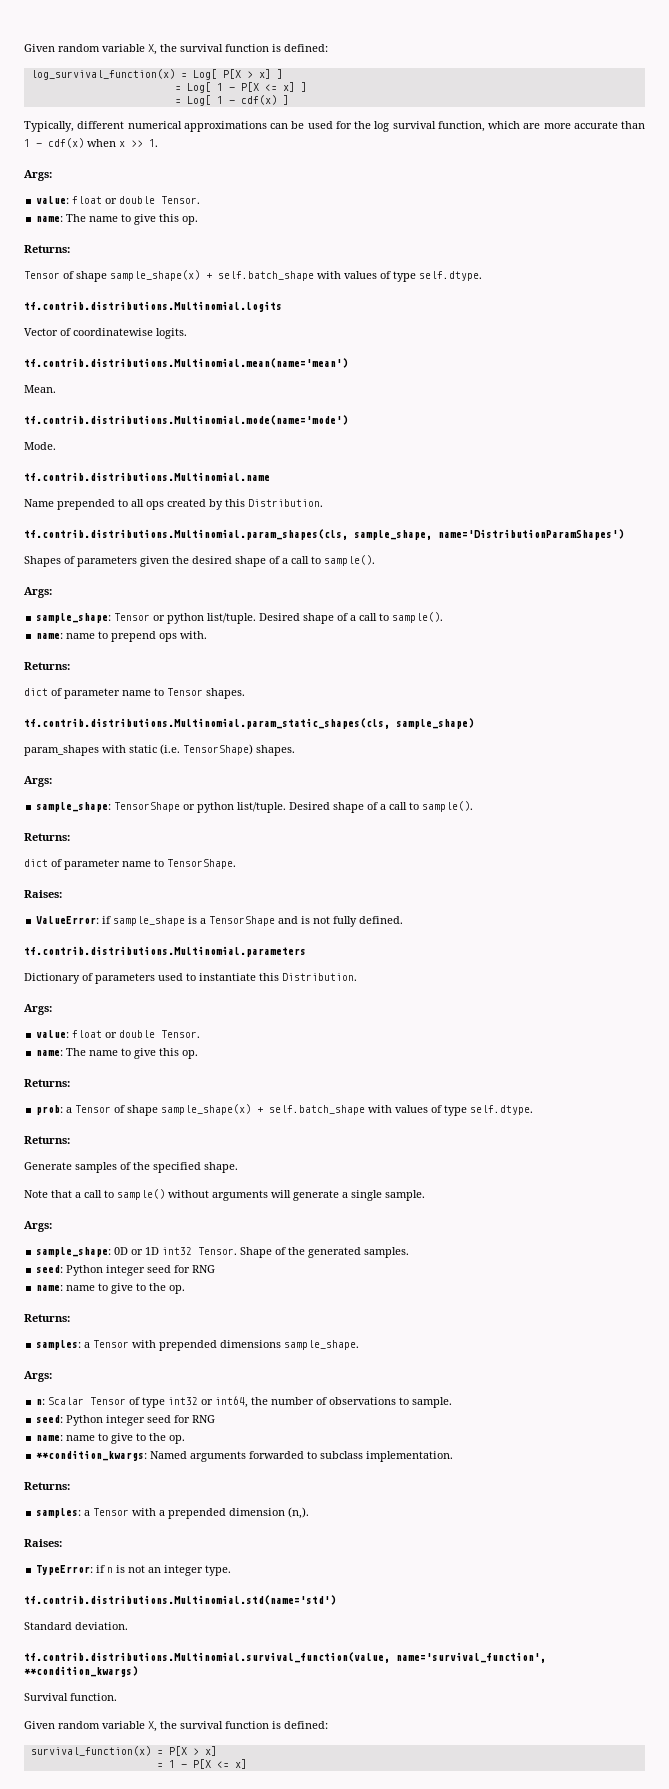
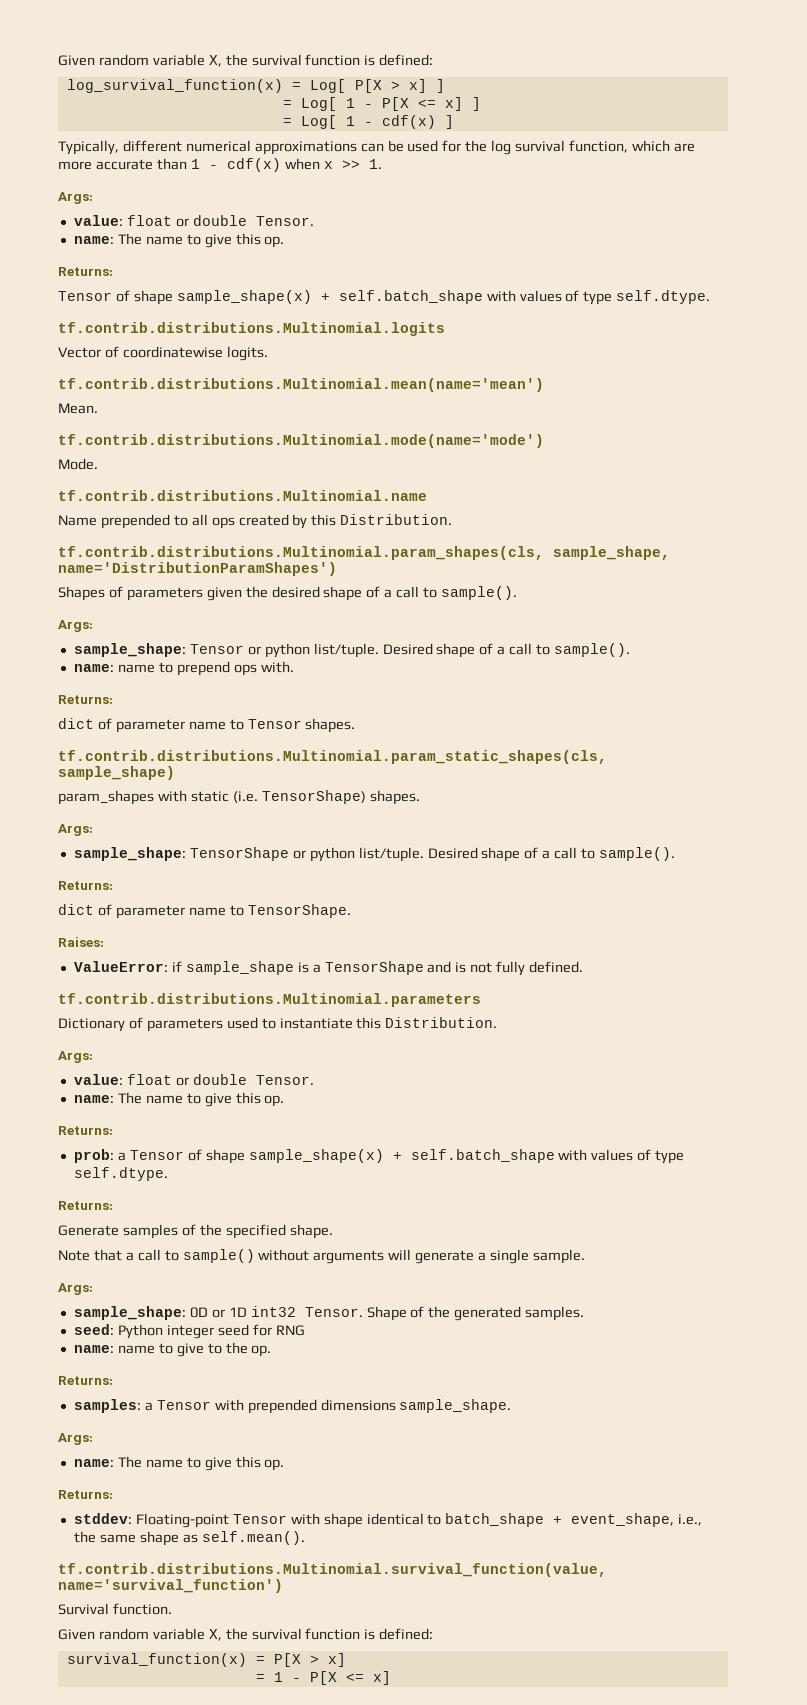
[36,1396,453,1408] [36,1415,216,1426] [36,1433,186,1444] [36,1450,454,1462] [24,1482,70,1490] [36,1507,310,1519] [24,1539,62,1547] [36,1565,232,1576] [24,1595,336,1605] [24,1622,128,1630] // n: Scalar Tensor of type int32 or int64, the number of observations to sample. // seed: Python integer seed for RNG // name: name to give to the op. // **condition_kwargs: Named arguments forwarded to subclass implementation. // Returns: // samples: a Tensor with a prepended dimension (n,). // Raises: // TypeError: if n is not an integer type. // tf.contrib.distributions.Multinomial.std(name='std') // Standard deviation. -> [73,1456,285,1471] [58,1490,113,1499] [73,1513,703,1528] [73,1531,305,1546] // name: The name to give this op. // Returns: // stddev: Floating-point Tensor with shape identical to batch_shape + event_shape, i.e., the same shape as self.mean().
[396,1652,546,1663] [24,1666,138,1677] name='survival_function', **condition_kwargs) -> [58,1579,283,1593] name='survival_function')

